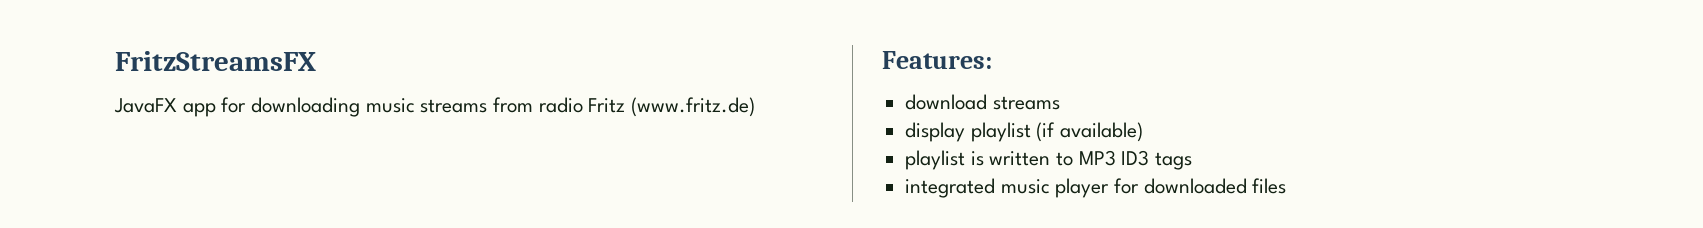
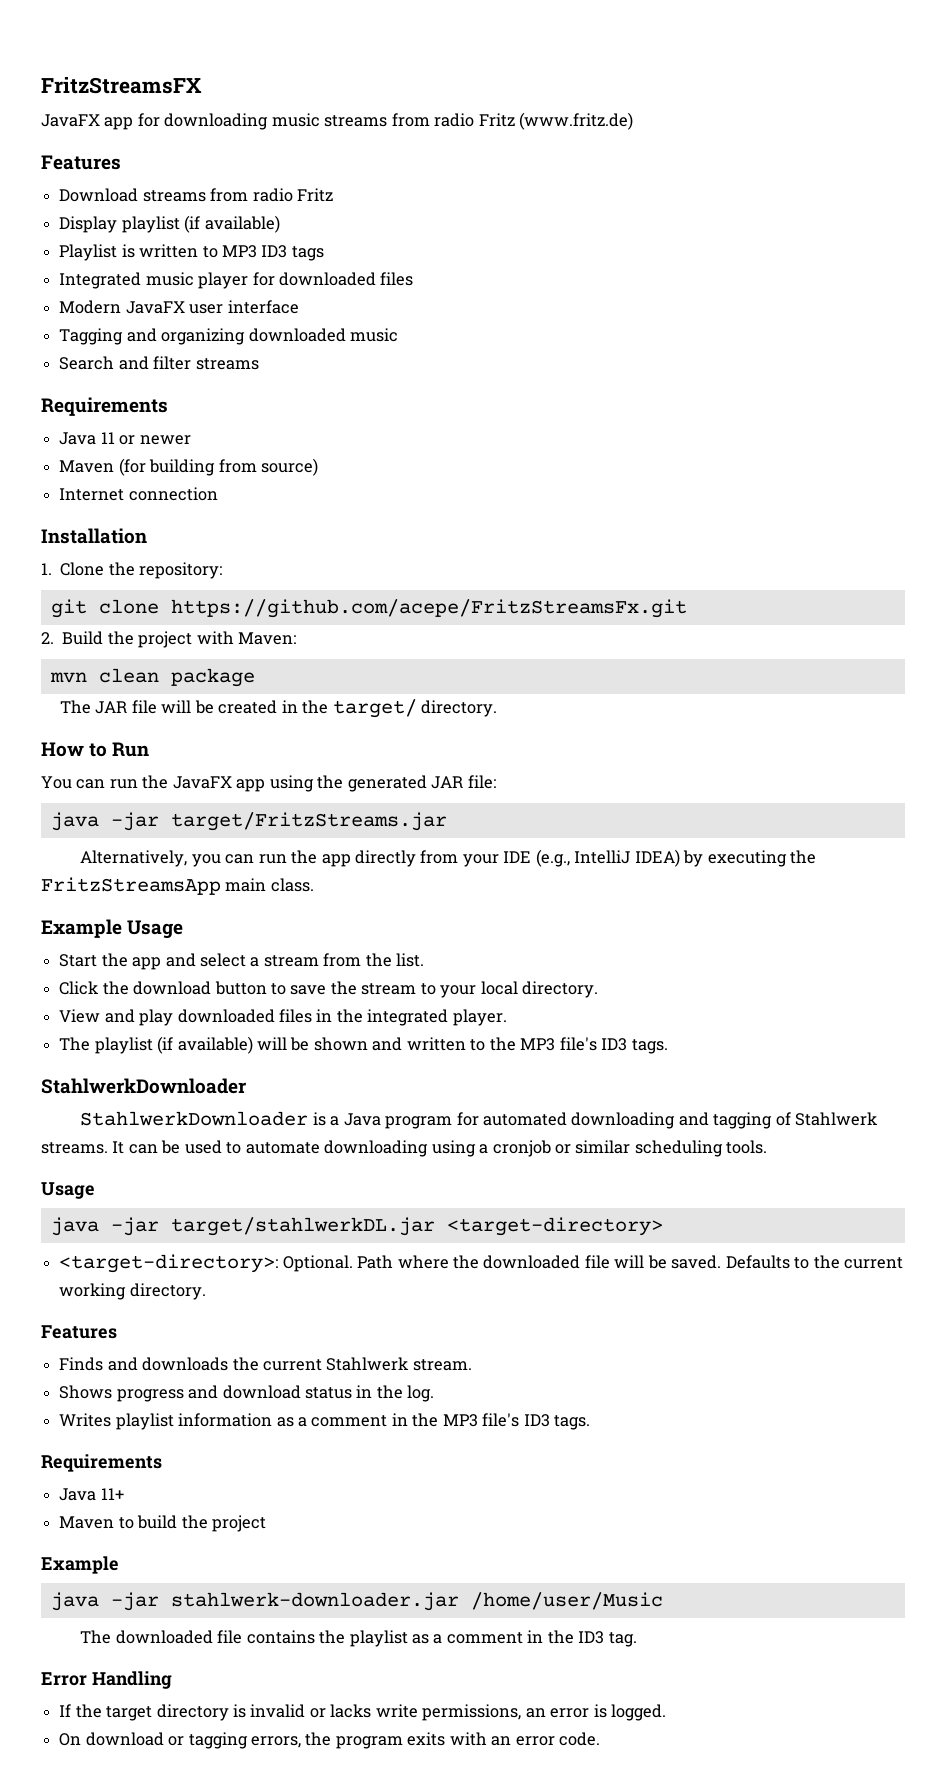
[882,51,992,69] [905,94,1060,110] [905,122,966,142] Features: // download streams // display -> [41,155,121,170] [59,188,333,202] [59,216,118,233] Features // Download streams from radio Fritz // Display
[905,150,966,170] playlist -> [59,244,118,261] Playlist
[905,178,996,198] integrated -> [59,272,142,289] Integrated
(1287, 186) none -> [59,300,299,314] [59,328,398,345] [59,356,259,370] [41,397,168,416] [59,432,191,445] [59,458,318,476] [59,487,218,501] [41,528,147,544] [41,562,223,579] [50,599,687,618] [41,631,297,648] [49,668,255,687] [60,699,498,718] [41,742,150,757] [41,775,496,792] [50,812,447,831] [80,849,817,867] [41,877,314,895] [41,919,184,939] [59,953,425,970] [59,981,599,998] [59,1009,507,1026] [59,1036,668,1054] [41,1078,246,1094] [80,1111,879,1129] [41,1140,768,1157] [41,1182,95,1199] [50,1217,663,1236] [59,1254,904,1273] [59,1283,206,1300] [41,1325,117,1339] [59,1357,472,1371] [59,1385,435,1402] [59,1413,591,1430] [41,1454,162,1472] [59,1488,124,1501] [59,1515,266,1532] [41,1556,119,1574] [50,1592,663,1611] [80,1630,637,1647] [41,1671,172,1689] [59,1704,667,1721] [59,1732,601,1749] // Modern JavaFX user interface // Tagging and organizing downloaded music // Search and filter streams // Requirements // Java 11 or newer // Maven (for building from source) // Internet connection // Installation // 1. Clone the repository: // git clone https://github.com/acepe/FritzStreamsFx.git // 2. Build the project with Maven: // mvn clean package // The JAR file will be created in the target/ directory. // How to Run // You can run the JavaFX app using the generated JAR file: // java -jar target/FritzStreams.jar // Alternatively, you can run the app directly from your IDE (e.g., IntelliJ IDEA) by executing the FritzStreamsApp main class. // Example Usage // Start the app and select a stream from the list. // Click the download button to save the stream to your local directory. // View and play downloaded files in the integrated player. // The playlist (if available) will be shown and written to the MP3 file's ID3 tags. // StahlwerkDownloader // StahlwerkDownloader is a Java program for automated downloading and tagging of Stahlwerk streams. It can be used to automate downloading using a cronjob or similar scheduling tools. // Usage // java -jar target/stahlwerkDL.jar <target-directory> // <target-directory>: Optional. Path where the downloaded file will be saved. Defaults to the current working directory. // Features // Finds and downloads the current Stahlwerk stream. // Shows progress and download status in the log. // Writes playlist information as a comment in the MP3 file's ID3 tags. // Requirements // Java 11+ // Maven to build the project // Example // java -jar stahlwerk-downloader.jar /home/user/Music // The downloaded file contains the playlist as a comment in the ID3 tag. // Error Handling // If the target directory is invalid or lacks write permissions, an error is logged. // On download or tagging errors, the program exits with an error code.

